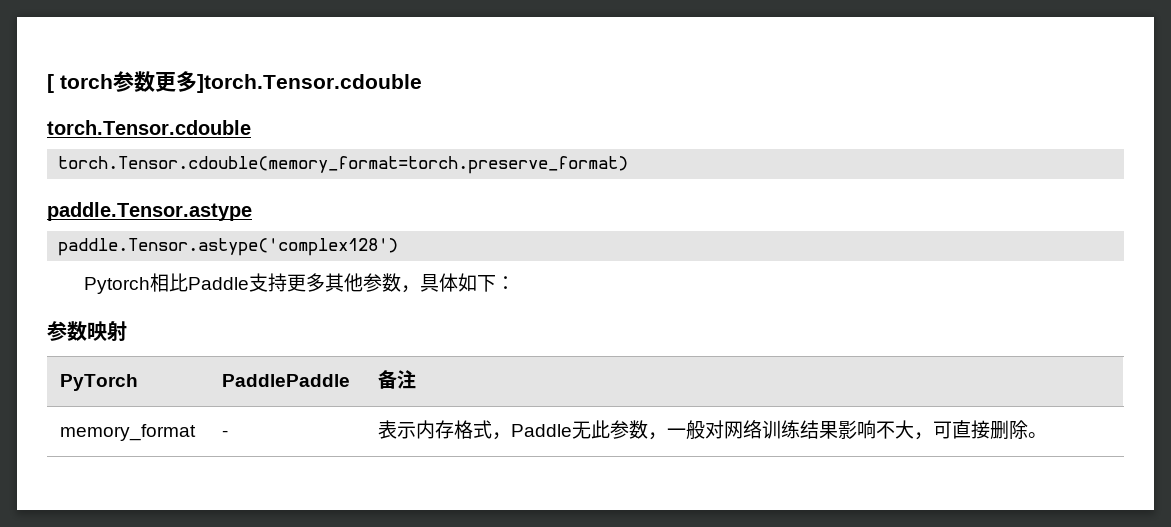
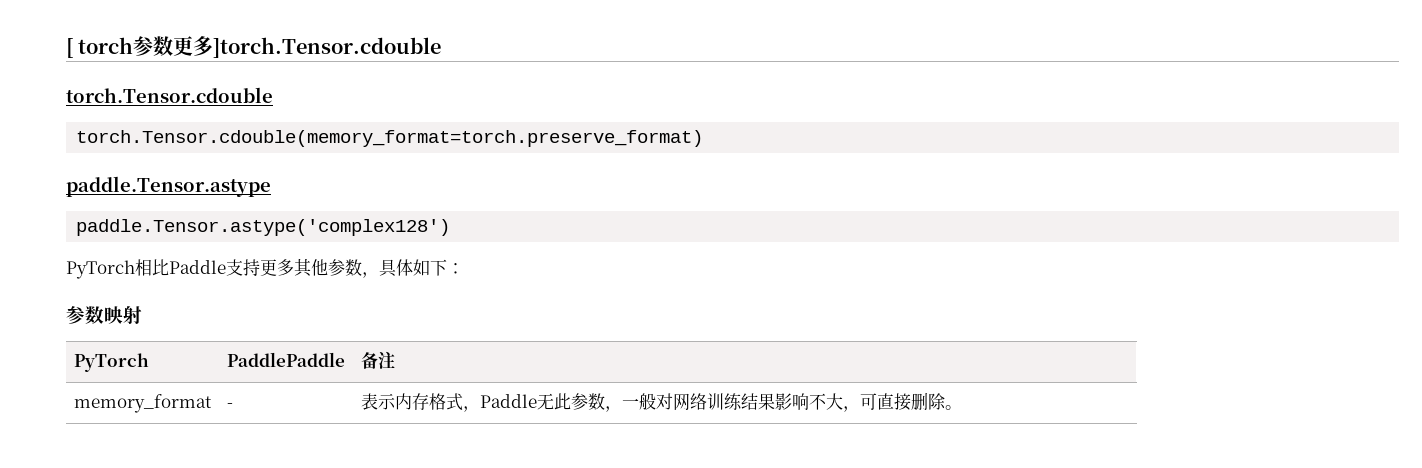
[83,277,150,294] Pytorch -> [66,260,135,279] PyTorch

